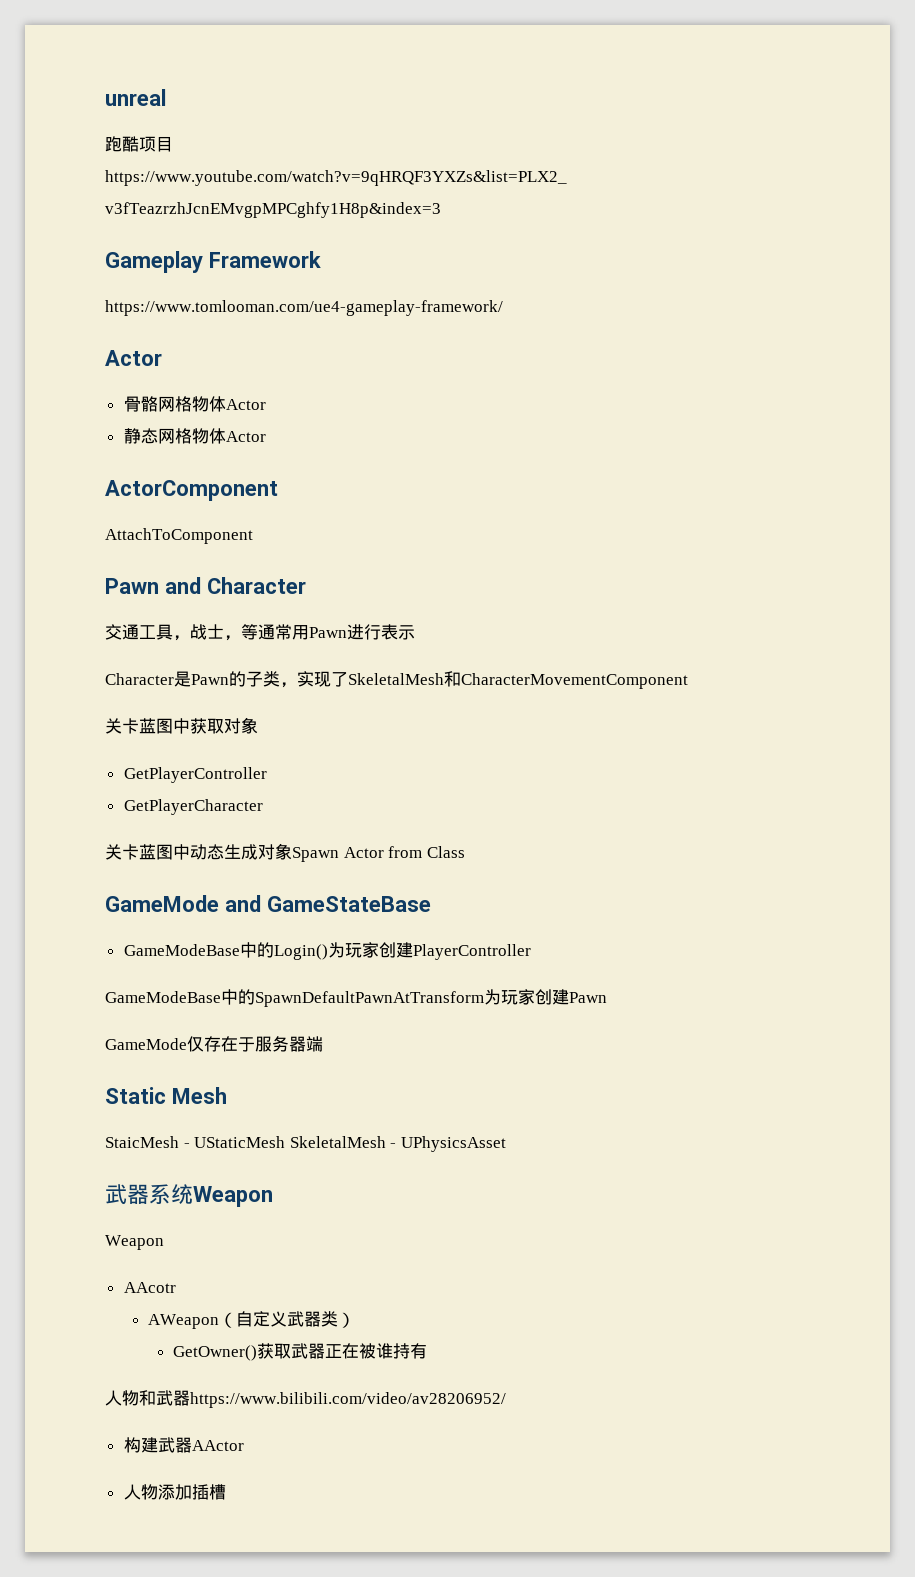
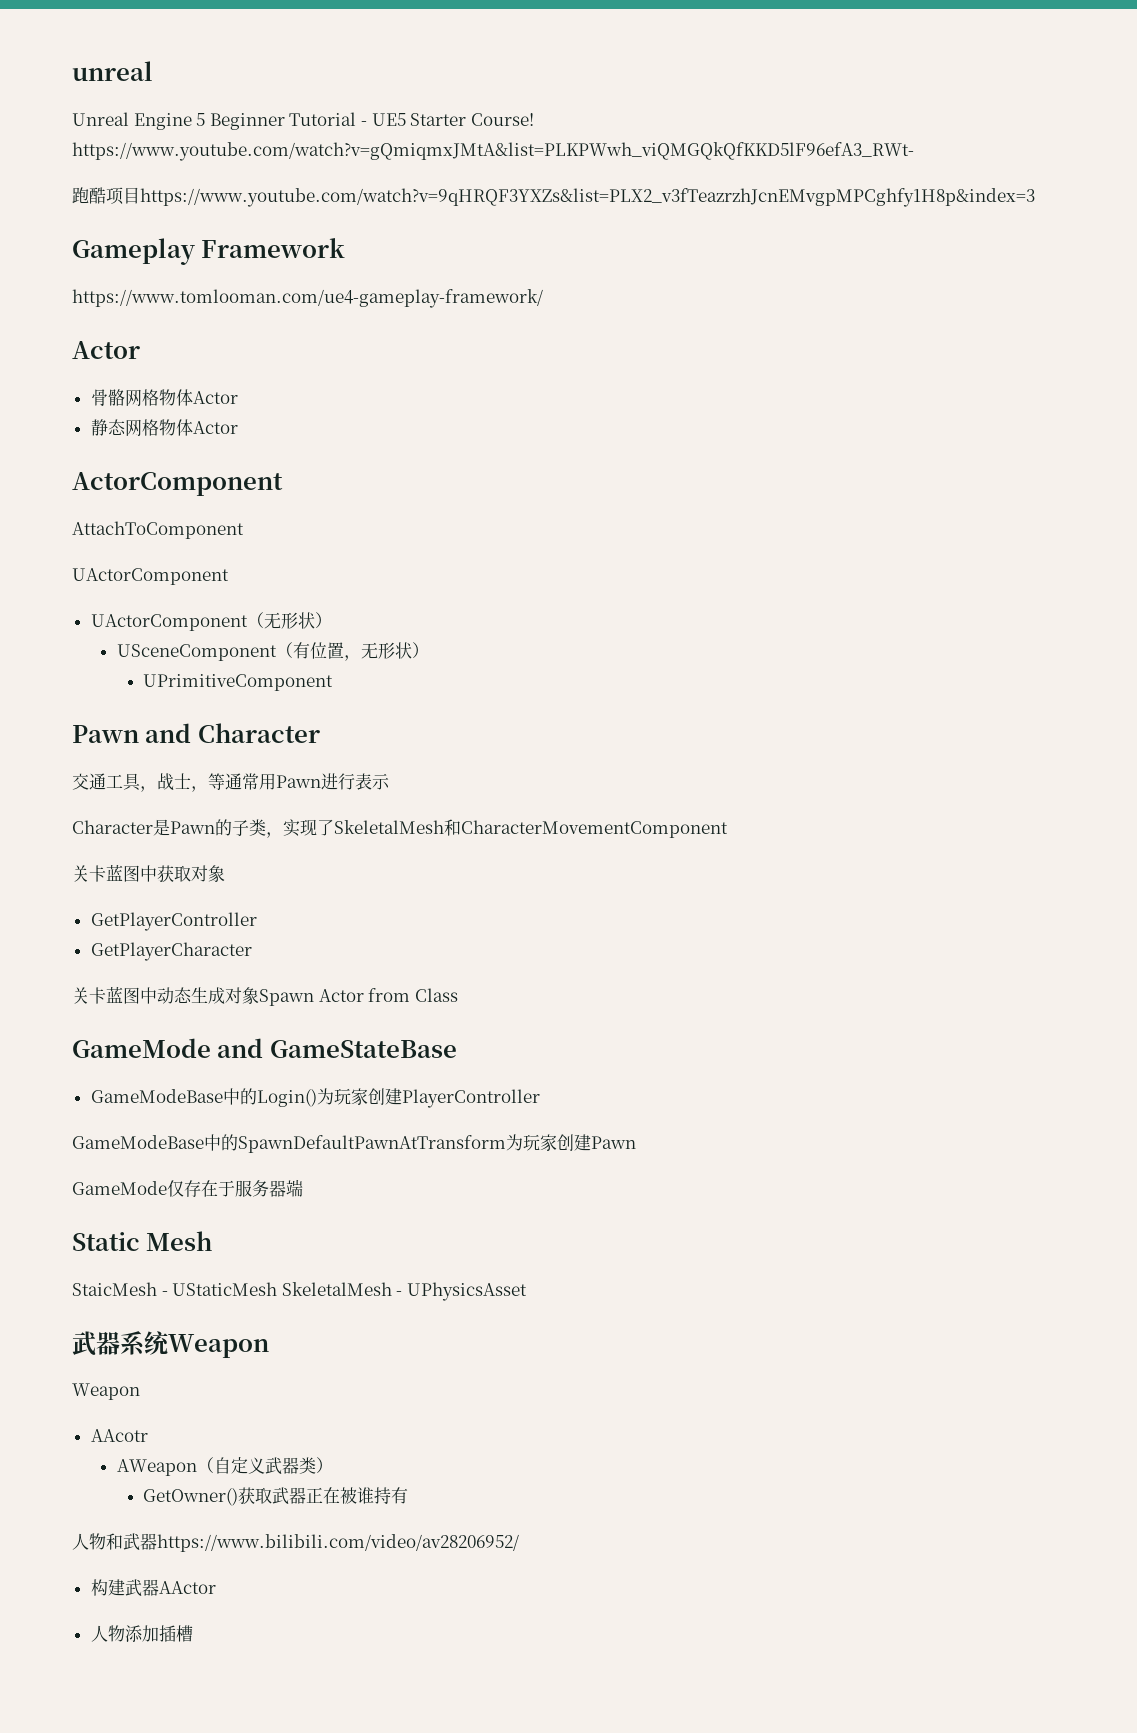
(166, 97) none -> [72,112,534,130] [72,142,914,161] // Unreal Engine 5 Beginner Tutorial - UE5 Starter Course! https://www.youtube.com/watch?v=gQmiqmxJMtA&list=PLKPWwh_viQMGQkQfKKD5lF96efA3_RWt-
(253, 536) none -> [72,568,229,585] [90,612,332,631] [116,642,429,661] [142,674,333,691] // UActorComponent // UActorComponent（无形状） // USceneComponent（有位置，无形状） // UPrimitiveComponent

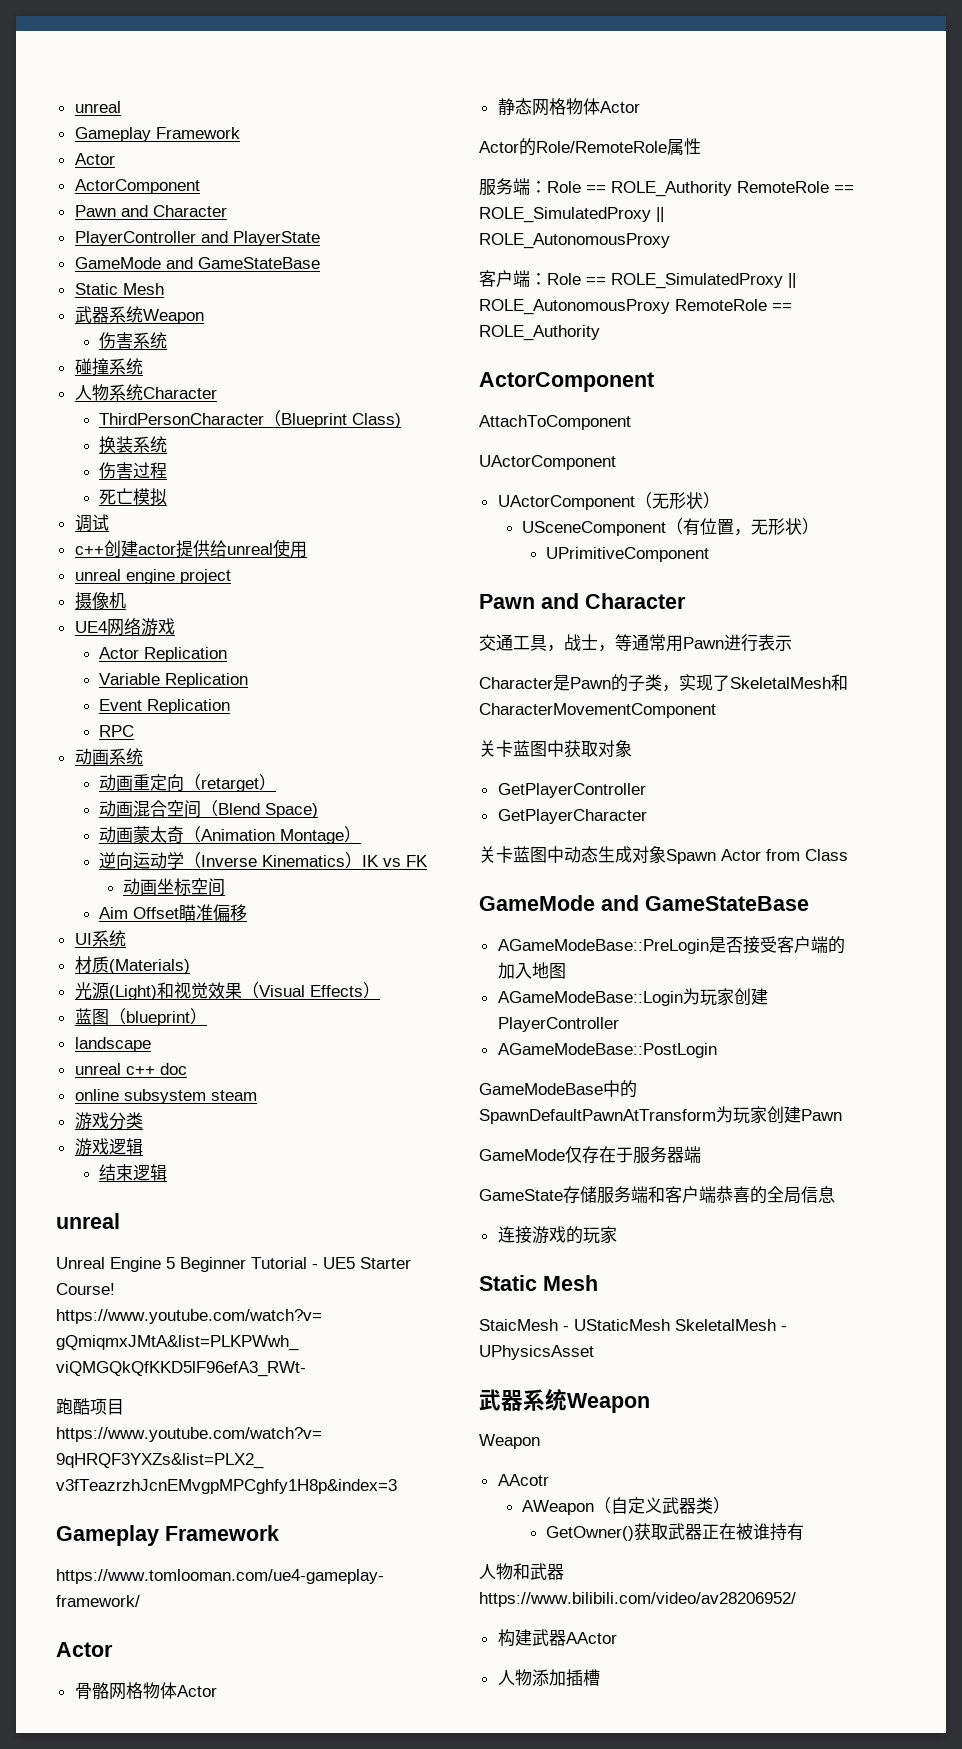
[72,61,153,81] unreal -> [74,101,121,113] [74,127,240,142] [74,153,115,165] [74,179,200,194] [74,205,227,217] [74,231,320,246] [74,257,320,269] [74,283,164,295] [74,306,204,324] [98,332,167,349] [74,358,143,376] [74,384,217,401] [98,410,401,428] [98,436,167,454] [98,462,167,479] [98,488,167,506] [74,514,109,532] [74,539,307,558] [74,569,231,584] [74,592,126,609] [74,618,175,636] [98,647,227,662] [98,673,248,688] [98,699,230,714] [98,725,134,737] [74,748,143,765] [98,774,276,792] [98,800,318,818] [98,826,361,844] [98,852,428,869] [123,878,226,896] [98,904,247,922] [74,930,126,947] [74,956,190,974] [74,982,380,1000] [74,1008,207,1026] [74,1037,151,1052] [74,1063,187,1075] [74,1089,257,1104] [74,1112,143,1130] [74,1138,143,1156] [98,1164,167,1181] [56,1213,120,1229] unreal // Gameplay Framework // Actor // ActorComponent // Pawn and Character // PlayerController and PlayerState // GameMode and GameStateBase // Static Mesh // 武器系统Weapon // 伤害系统 // 碰撞系统 // 人物系统Character // ThirdPersonCharacter（Blueprint Class) // 换装系统 // 伤害过程 // 死亡模拟 // 调试 // c++创建actor提供给unreal使用 // unreal engine project // 摄像机 // UE4网络游戏 // Actor Replication // Variable Replication // Event Replication // RPC // 动画系统 // 动画重定向（retarget） // 动画混合空间（Blend Space) // 动画蒙太奇（Animation Montage） // 逆向运动学（Inverse Kinematics）IK vs FK // 动画坐标空间 // Aim Offset瞄准偏移 // UI系统 // 材质(Materials) // 光源(Light)和视觉效果（Visual Effects） // 蓝图（blueprint） // landscape // unreal c++ doc // online subsystem steam // 游戏分类 // 游戏逻辑 // 结束逻辑 // unreal
(238, 427) none -> [479,138,701,156] [479,178,854,197] [479,207,664,223] [479,233,670,249] [479,270,796,289] [479,299,792,315] [479,325,600,341] // Actor的Role/RemoteRole属性 // 服务端：Role == ROLE_Authority RemoteRole == ROLE_SimulatedProxy || ROLE_AutonomousProxy // 客户端：Role == ROLE_SimulatedProxy || ROLE_AutonomousProxy RemoteRole == ROLE_Authority
[90,1088,317,1107] GameModeBase中的Login() -> [497,936,845,954] [497,962,566,979] [497,991,683,1006] AGameModeBase::PreLogin是否接受客户端的加入地图 // AGameModeBase::Login
(540, 1098) none -> [497,1043,717,1058] // AGameModeBase::PostLogin
(303, 1188) none -> [479,1186,835,1204] [497,1226,617,1244] // GameState存储服务端和客户端恭喜的全局信息 // 连接游戏的玩家

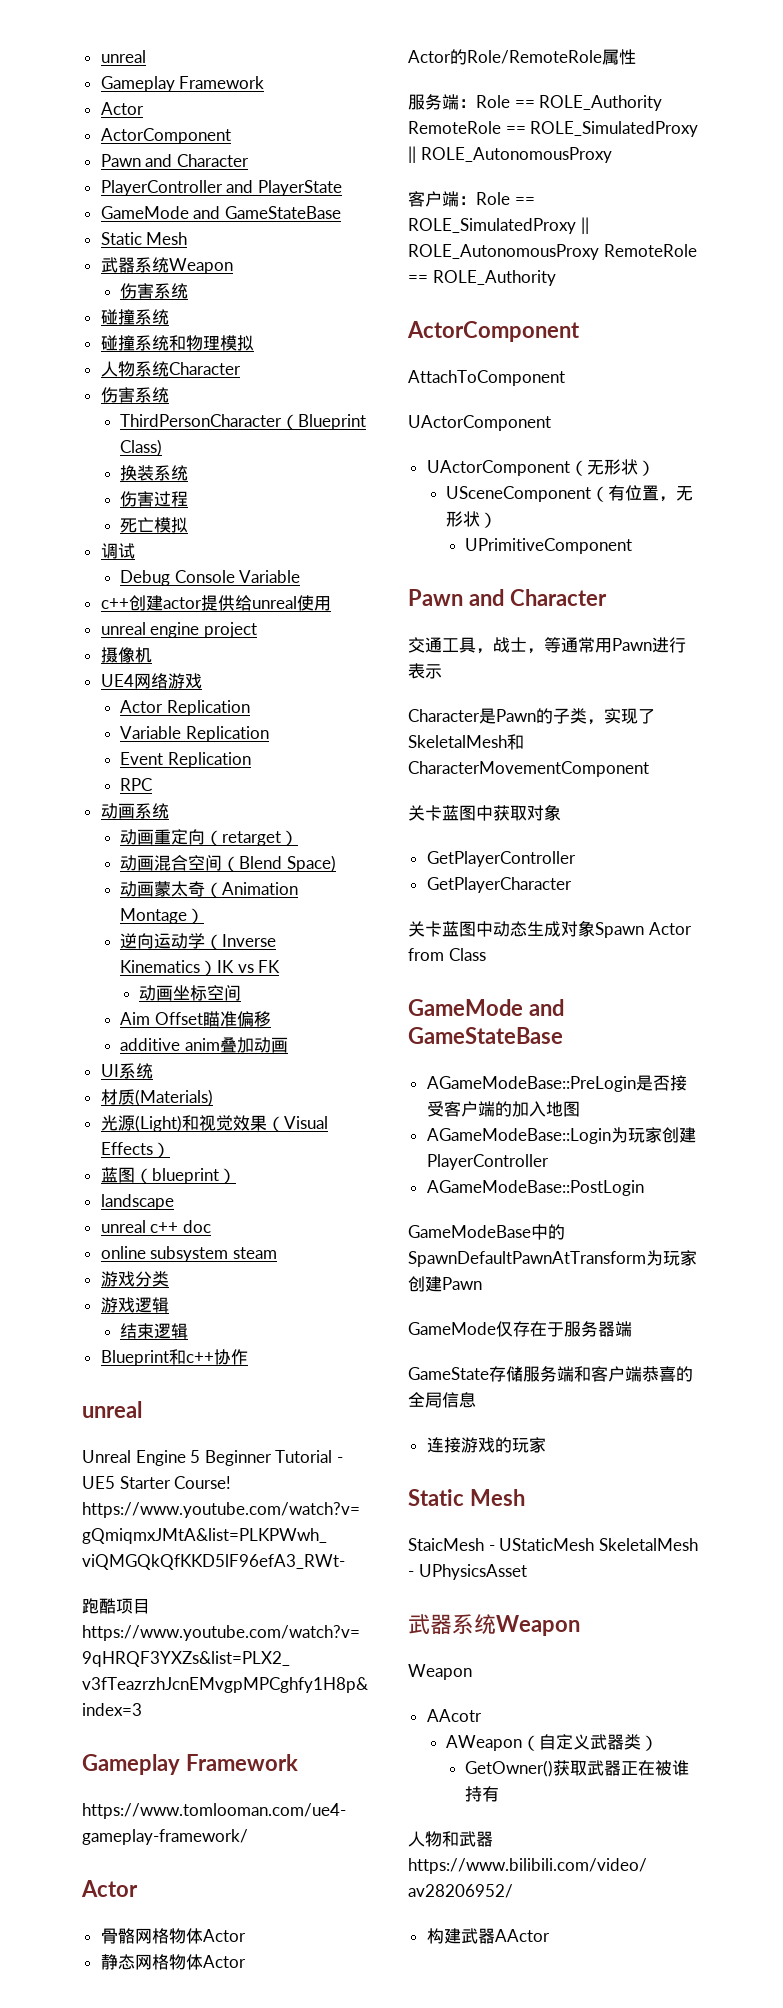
(143, 366) none -> [100,335,254,351] // 碰撞系统和物理模拟
(217, 393) none -> [100,387,169,403] // 伤害系统
(109, 522) none -> [119,570,301,586] // Debug Console Variable
(247, 912) none -> [119,1037,288,1053] // additive anim叠加动画
(167, 1172) none -> [100,1349,248,1366] // Blueprint和c++协作
[497,1669,600,1687] // 人物添加插槽 -> (550, 1935) none

